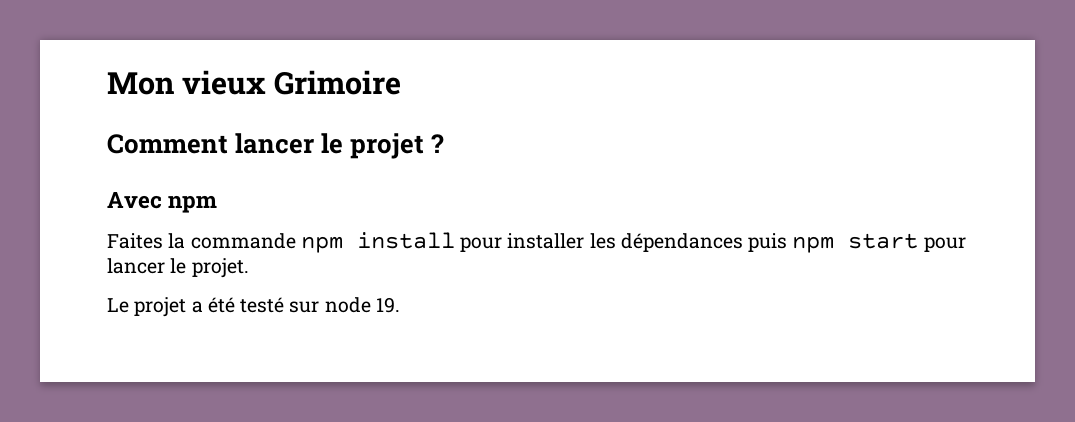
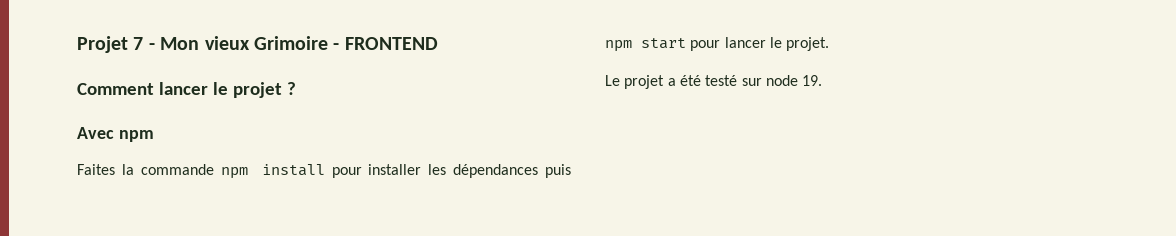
(107, 83) none -> [77,36,155,53] Projet 7 -
(402, 82) none -> [333,37,438,50] - FRONTEND

